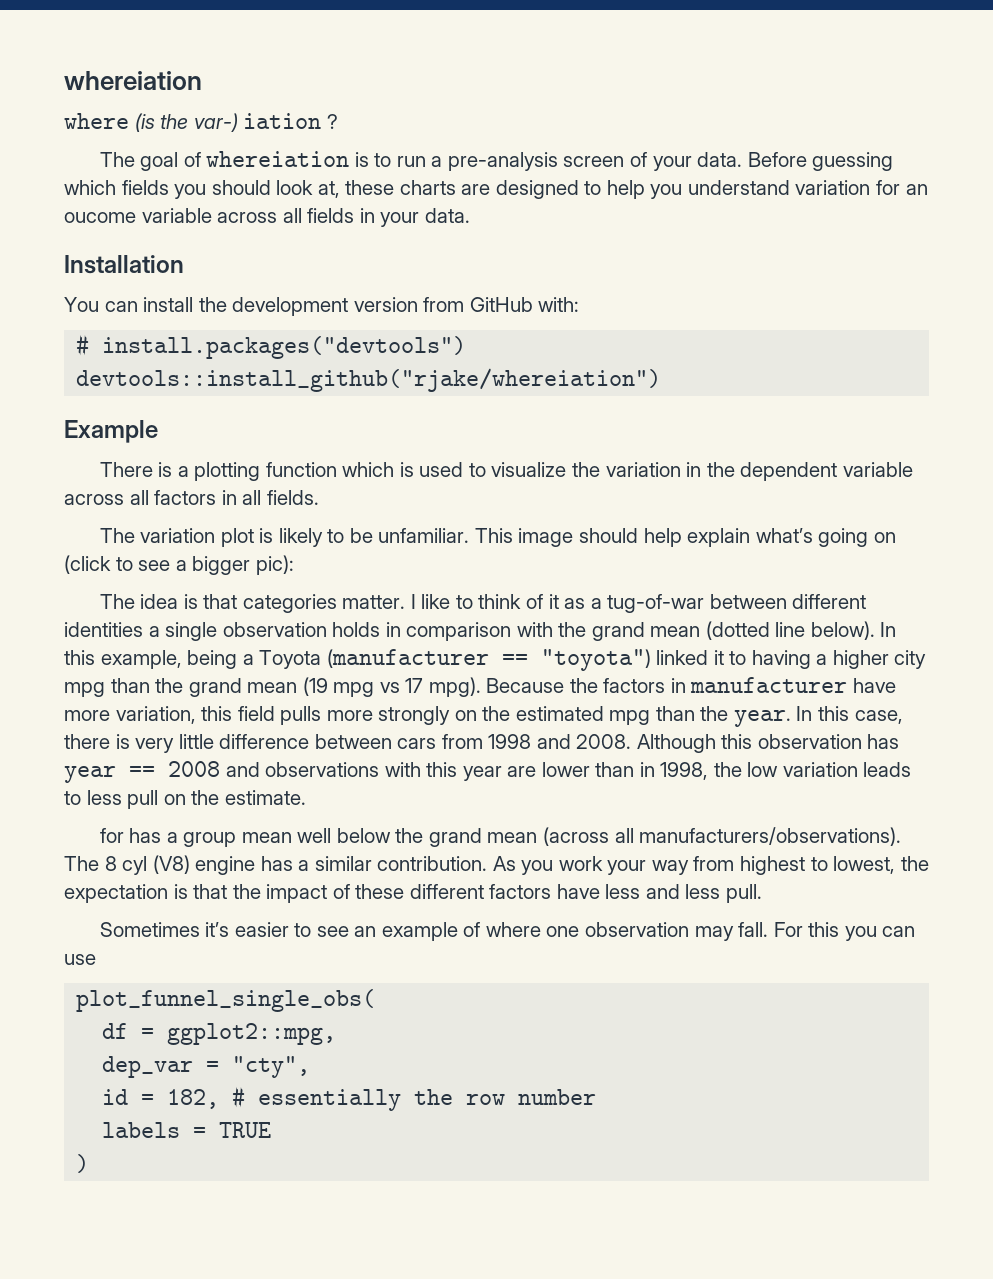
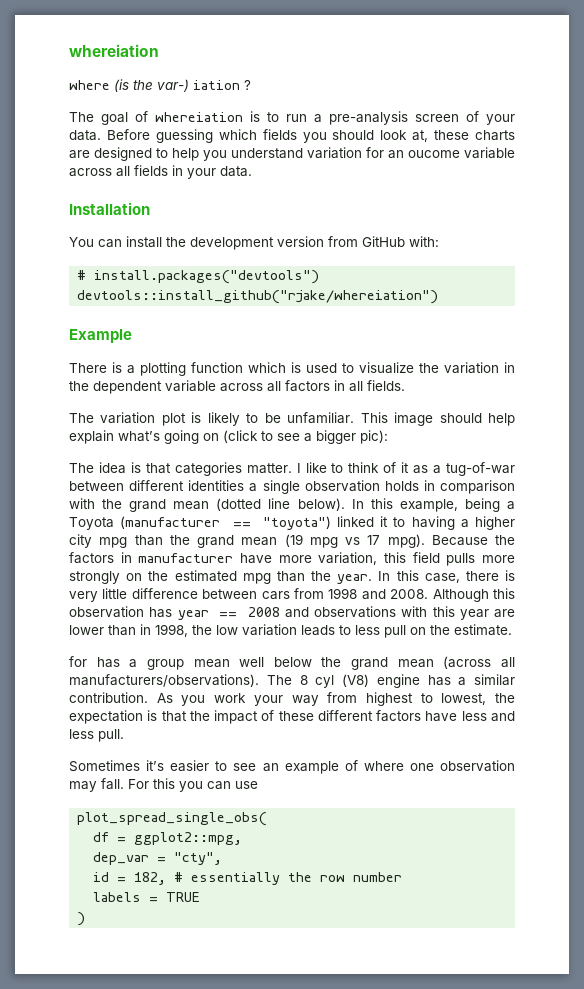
[76,989,376,1012] plot_funnel_single_obs( -> [77,812,268,826] plot_spread_single_obs(

